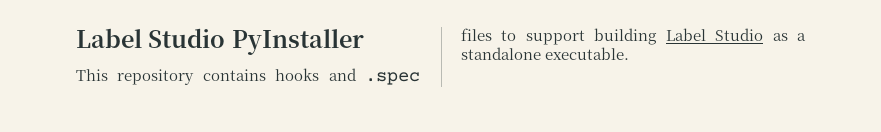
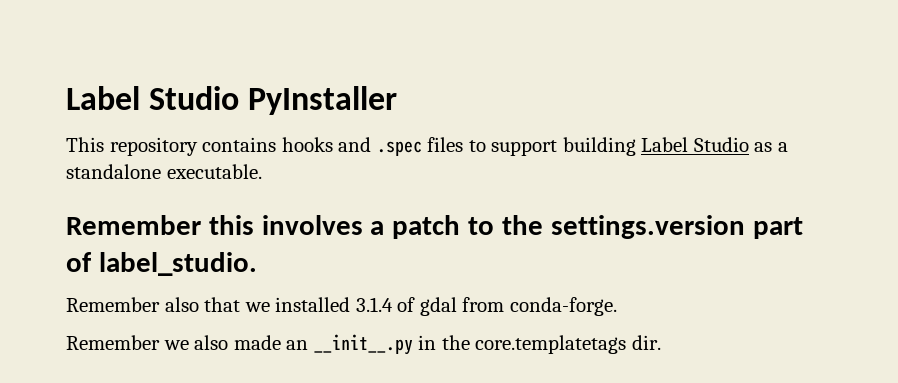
(630, 53) none -> [66,215,803,239] [66,252,257,276] [66,297,617,316] [66,334,661,355] // Remember this involves a patch to the settings.version part of label_studio. // Remember also that we installed 3.1.4 of gdal from conda-forge. // Remember we also made an __init__.py in the core.templatetags dir.

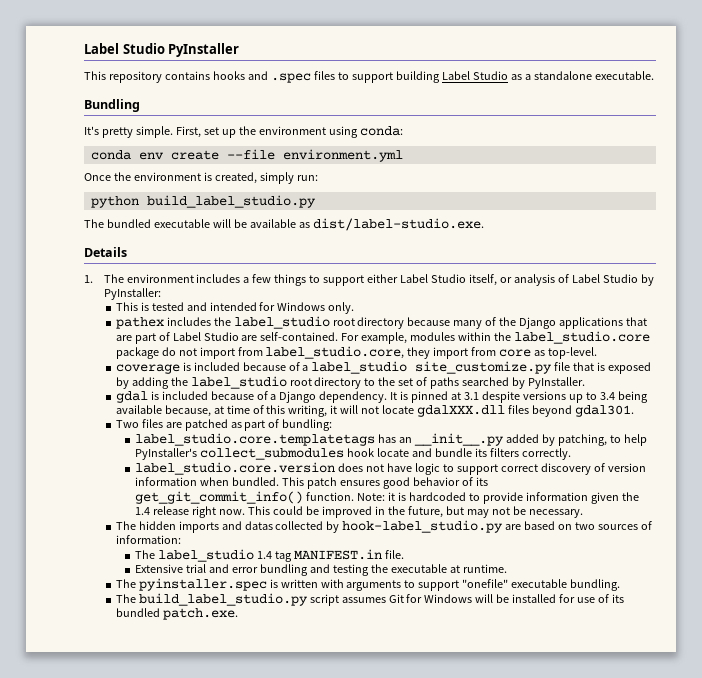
[66,215,803,239] [66,252,257,276] [66,297,617,316] [66,334,661,355] Remember this involves a patch to the settings.version part of label_studio. // Remember also that we installed 3.1.4 of gdal from conda-forge. // Remember we also made an __init__.py in the core.templatetags dir. -> [84,99,140,112] [84,126,403,138] [90,149,403,162] [84,172,318,184] [90,195,316,208] [84,218,484,231] [84,247,127,257] [84,274,655,286] [103,288,161,300] [115,302,355,314] [115,316,648,329] [115,331,651,344] [115,346,598,359] [115,361,652,374] [115,376,586,389] [115,391,649,403] [115,405,635,417] [115,419,333,431] [135,433,647,446] [135,448,571,460] [135,462,646,475] [135,477,488,489] [135,491,639,504] [135,506,583,518] [115,520,653,533] [115,535,181,544] [135,549,405,562] [135,564,507,576] [115,578,621,591] [115,593,625,606] [115,608,238,620] Bundling // It's pretty simple. First, set up the environment using conda: // conda env create --file environment.yml // Once the environment is created, simply run: // python build_label_studio.py // The bundled executable will be available as dist/label-studio.exe. // Details // 1. The environment includes a few things to support either Label Studio itself, or analysis of Label Studio by PyInstaller: // This is tested and intended for Windows only. // pathex includes the label_studio root directory because many of the Django applications that are part of Label Studio are self-contained. For example, modules within the label_studio.core package do not import from label_studio.core, they import from core as top-level. // coverage is included because of a label_studio site_customize.py file that is exposed by adding the label_studio root directory to the set of paths searched by PyInstaller. // gdal is included because of a Django dependency. It is pinned at 3.1 despite versions up to 3.4 being available because, at time of this writing, it will not locate gdalXXX.dll files beyond gdal301. // Two files are patched as part of bundling: // label_studio.core.templatetags has an __init__.py added by patching, to help PyInstaller's collect_submodules hook locate and bundle its filters correctly. // label_studio.core.version does not have logic to support correct discovery of version information when bundled. This patch ensures good behavior of its get_git_commit_info() function. Note: it is hardcoded to provide information given the 1.4 release right now. This could be improved in the future, but may not be necessary. // The hidden imports and datas collected by hook-label_studio.py are based on two sources of information: // The label_studio 1.4 tag MANIFEST.in file. // Extensive trial and error bundling and testing the executable at runtime. // The pyinstaller.spec is written with arguments to support "onefile" executable bundling. // The build_label_studio.py script assumes Git for Windows will be installed for use of its bundled patch.exe.

